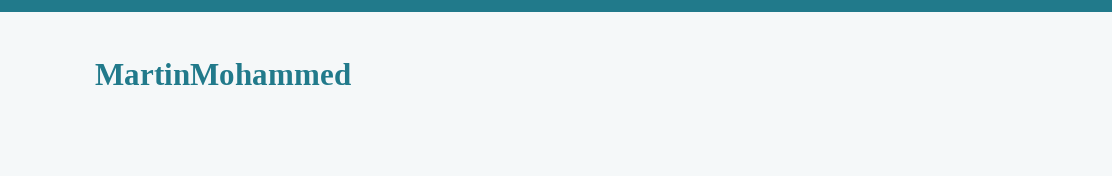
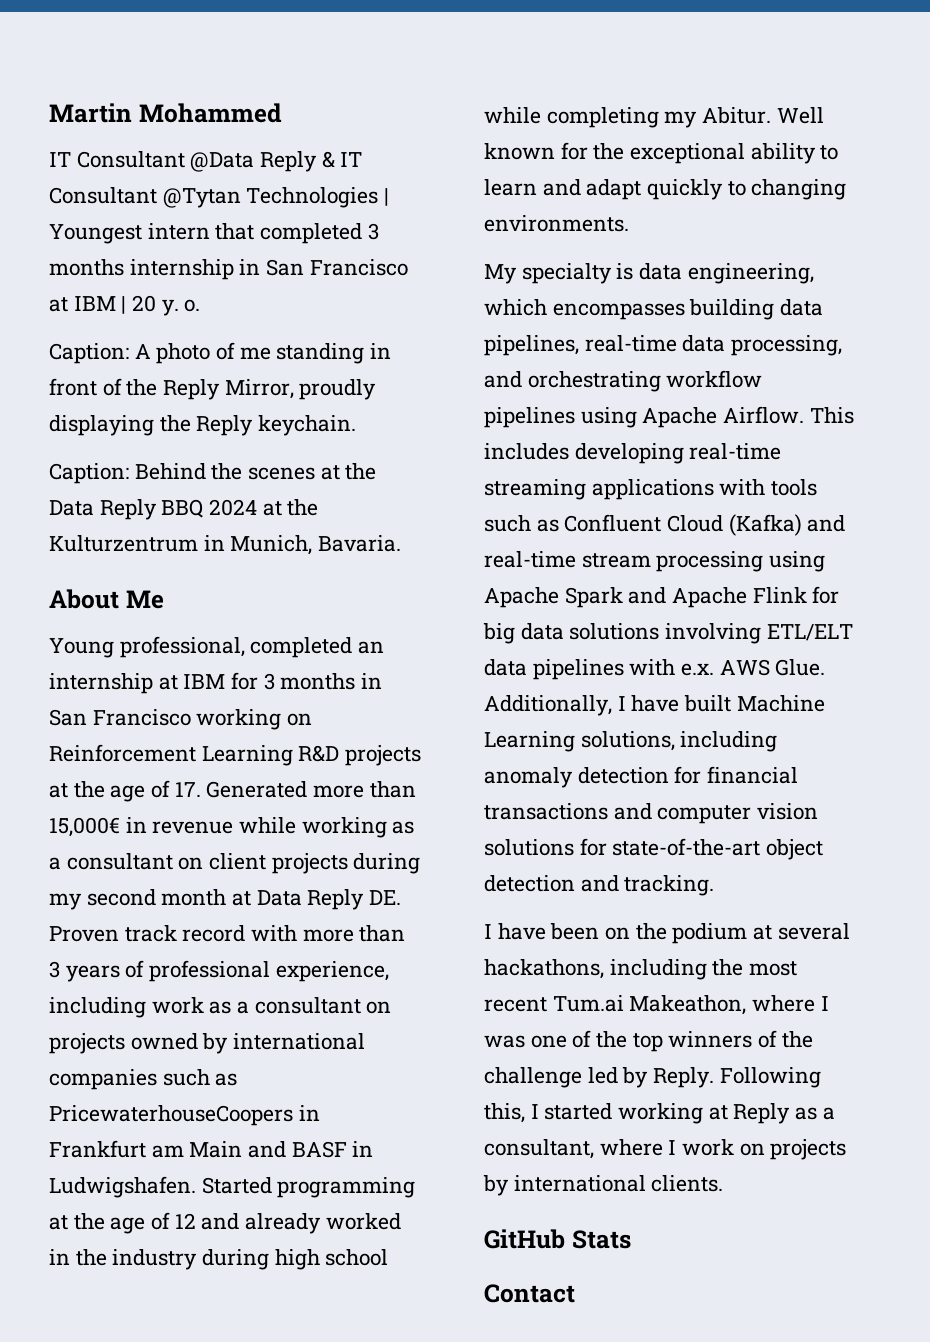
[95,63,351,85] MartinMohammed -> [49,103,282,123] [49,151,363,172] [49,187,390,208] [49,223,379,244] [49,259,408,280] [49,295,201,316] [49,342,392,364] [49,378,377,400] [49,415,357,436] [49,463,377,484] [49,499,319,520] [49,535,402,555] [49,589,164,609] [49,636,385,658] [49,672,383,694] [49,709,313,730] [49,744,422,766] [49,780,416,802] [49,817,415,838] [49,853,421,874] [49,889,402,910] [49,925,406,942] [49,960,389,982] [49,997,392,1018] [49,1033,366,1054] [49,1069,238,1090] [49,1105,320,1126] [49,1140,374,1158] [49,1176,416,1198] [49,1212,401,1234] [49,1249,389,1270] [484,107,824,128] [484,142,839,164] [484,179,847,200] [484,215,629,232] [484,263,814,284] [484,299,824,320] [484,335,843,356] [484,370,763,392] [484,406,854,428] [484,443,782,464] [484,479,818,500] [484,514,846,536] [484,551,826,572] [484,586,840,608] [483,623,853,644] [484,659,826,680] [484,695,825,716] [484,731,778,752] [484,766,799,788] [484,803,819,824] [484,838,824,860] [484,875,715,896] [484,923,850,944] [484,959,798,980] [484,995,829,1015] [484,1030,813,1052] [484,1067,821,1088] [484,1103,835,1124] [484,1139,847,1160] [483,1175,724,1196] [484,1229,631,1249] [484,1284,575,1303] Martin Mohammed // IT Consultant @Data Reply & IT Consultant @Tytan Technologies | Youngest intern that completed 3 months internship in San Francisco at IBM | 20 y. o. // Caption: A photo of me standing in front of the Reply Mirror, proudly displaying the Reply keychain. // Caption: Behind the scenes at the Data Reply BBQ 2024 at the Kulturzentrum in Munich, Bavaria. // About Me // Young professional, completed an internship at IBM for 3 months in San Francisco working on Reinforcement Learning R&D projects at the age of 17. Generated more than 15,000€ in revenue while working as a consultant on client projects during my second month at Data Reply DE. Proven track record with more than 3 years of professional experience, including work as a consultant on projects owned by international companies such as PricewaterhouseCoopers in Frankfurt am Main and BASF in Ludwigshafen. Started programming at the age of 12 and already worked in the industry during high school while completing my Abitur. Well known for the exceptional ability to learn and adapt quickly to changing environments. // My specialty is data engineering, which encompasses building data pipelines, real-time data processing, and orchestrating workflow pipelines using Apache Airflow. This includes developing real-time streaming applications with tools such as Confluent Cloud (Kafka) and real-time stream processing using Apache Spark and Apache Flink for big data solutions involving ETL/ELT data pipelines with e.x. AWS Glue. Additionally, I have built Machine Learning solutions, including anomaly detection for financial transactions and computer vision solutions for state-of-the-art object detection and tracking. // I have been on the podium at several hackathons, including the most recent Tum.ai Makeathon, where I was one of the top winners of the challenge led by Reply. Following this, I started working at Reply as a consultant, where I work on projects by international clients. // GitHub Stats // Contact

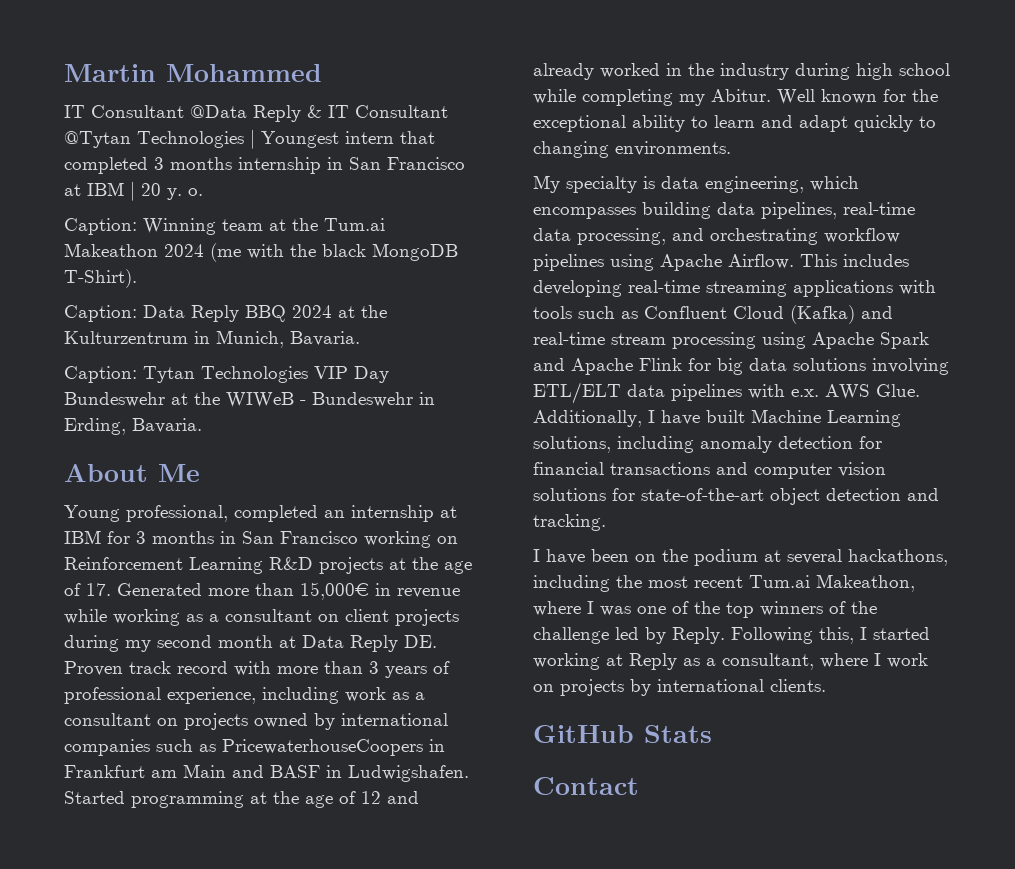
[134,342,392,364] [49,378,377,400] [49,415,357,436] [49,463,377,484] A photo of me standing in front of the Reply Mirror, proudly displaying the Reply keychain. // Caption: Behind the scenes at the -> [143,218,385,235] [64,243,458,262] [64,269,137,288] [64,305,137,322] Winning team at the Tum.ai Makeathon 2024 (me with the black MongoDB T-Shirt). // Caption:
(402, 543) none -> [64,366,389,383] [64,392,435,408] [64,418,202,435] // Caption: Tytan Technologies VIP Day Bundeswehr at the WIWeB - Bundeswehr in Erding, Bavaria.

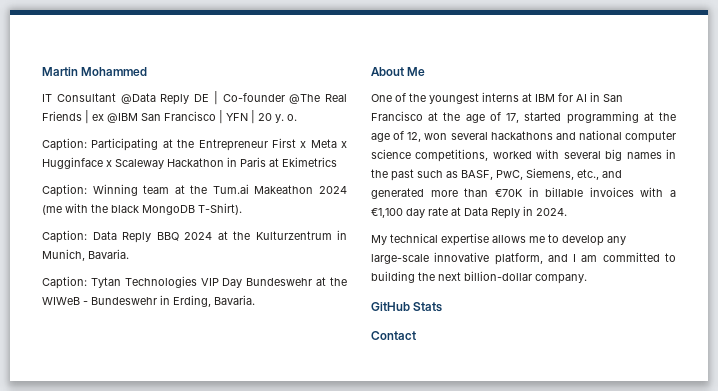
[307,105,448,118] [64,129,435,149] [64,157,465,174] [64,181,203,201] & IT Consultant @Tytan Technologies | Youngest intern that completed 3 months internship in San Francisco at IBM | 20 y. o. -> [194,91,347,105] [42,110,297,124] [42,138,347,151] [42,157,337,169] DE | Co-founder @The Real Friends | ex @IBM San Francisco | YFN | 20 y. o. // Caption: Participating at the Entrepreneur First x Meta x Hugginface x Scaleway Hackathon in Paris at Ekimetrics
[64,505,434,522] Young professional, completed an internship -> [371,92,519,104] One of the youngest interns
[136,531,458,548] [64,557,472,574] [64,582,460,600] [64,609,459,626] [64,635,437,652] [64,661,450,678] [64,687,425,704] [64,713,448,730] [64,739,445,756] [64,764,469,782] [64,791,125,804] 3 months in San Francisco working on Reinforcement Learning R&D projects at the age of 17. Generated more than 15,000€ in revenue while working as a consultant on client projects during my second month at Data Reply DE. Proven track record with more than 3 years of professional experience, including work as a consultant on projects owned by international companies such as PricewaterhouseCoopers in Frankfurt am Main and BASF in Ludwigshafen. Started -> [576,92,623,102] [371,111,562,123] AI in San Francisco at the age of 17, started
[361,791,419,804] [533,63,950,80] [533,89,938,106] [533,115,936,132] [533,141,731,158] [533,175,859,193] [533,202,915,219] [533,228,900,245] [533,254,909,271] [533,280,936,297] [533,305,893,324] [533,332,929,349] [533,358,949,375] [533,382,920,404] [533,409,901,427] [533,436,882,453] [533,462,886,479] [533,488,939,505] [533,514,606,531] [533,549,948,566] [533,574,915,592] [533,601,877,618] [533,627,930,644] [533,653,928,670] [533,679,826,696] 12 and already worked in the industry during high school while completing my Abitur. Well known for the exceptional ability to learn and adapt quickly to changing environments. // My specialty is data engineering, which encompasses building data pipelines, real-time data processing, and orchestrating workflow pipelines using Apache Airflow. This includes developing real-time streaming applications with tools such as Confluent Cloud (Kafka) and real-time stream processing using Apache Spark and Apache Flink for big data solutions involving ETL/ELT data pipelines with e.x. AWS Glue. Additionally, I have built Machine Learning solutions, including anomaly detection for financial transactions and computer vision solutions for state-of-the-art object detection and tracking. // I have been on the podium at several hackathons, including the most recent Tum.ai Makeathon, where I was one of the top winners of the challenge led by Reply. Following this, I started working at Reply as a consultant, where I work on projects by international clients. -> [407,130,676,143] [371,149,676,162] [371,168,622,181] [371,187,676,199] [371,206,567,219] [371,233,626,246] [371,252,676,265] [371,271,587,284] 12, won several hackathons and national computer science competitions, worked with several big names in the past such as BASF, PwC, Siemens, etc., and generated more than €70K in billable invoices with a €1,100 day rate at Data Reply in 2024. // My technical expertise allows me to develop any large-scale innovative platform, and I am committed to building the next billion-dollar company.

